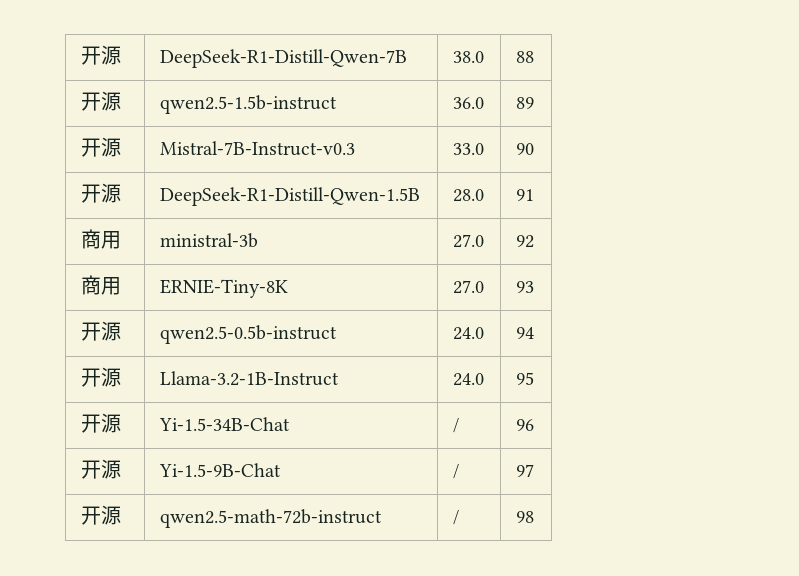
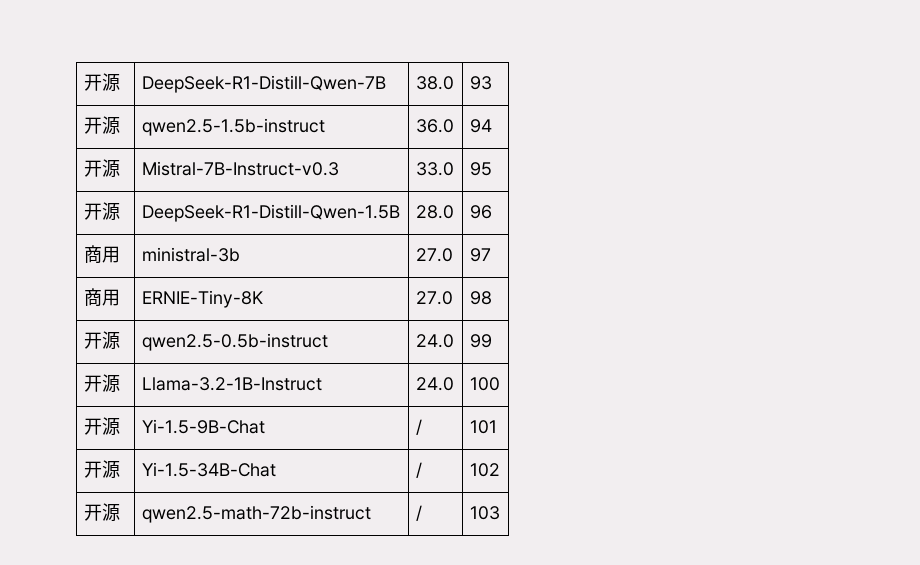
[515,51,534,63] 88 -> [469,76,492,90] 93
[515,97,534,109] 89 -> [469,119,492,133] 94
[515,143,534,155] 90 -> [469,162,492,176] 95
[515,189,534,201] 91 -> [469,205,492,219] 96
[515,235,534,248] 92 -> [469,248,491,262] 97
[515,281,534,293] 93 -> [469,291,492,305] 98
[515,327,534,339] 94 -> [469,334,492,348] 99
[515,372,534,385] [80,413,121,433] [158,417,290,431] [452,418,459,433] [515,419,534,431] [80,459,121,479] [158,463,281,477] [452,464,459,479] [515,464,534,477] 95 // 开源 | Yi-1.5-34B-Chat | / | 96 // 开源 | Yi-1.5-9B-Chat | / | 97 -> [469,377,500,391] [83,417,120,436] [141,419,265,434] [415,419,422,435] [469,420,497,434] [83,460,120,479] [141,462,276,477] [415,462,422,478] [469,463,500,477] 100 // 开源 | Yi-1.5-9B-Chat | / | 101 // 开源 | Yi-1.5-34B-Chat | / | 102
[515,511,534,523] 98 -> [469,506,500,520] 103

